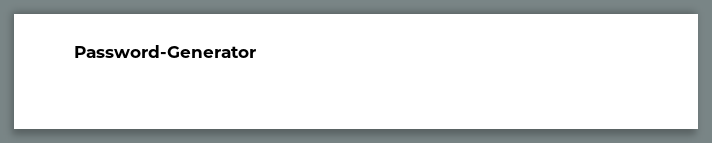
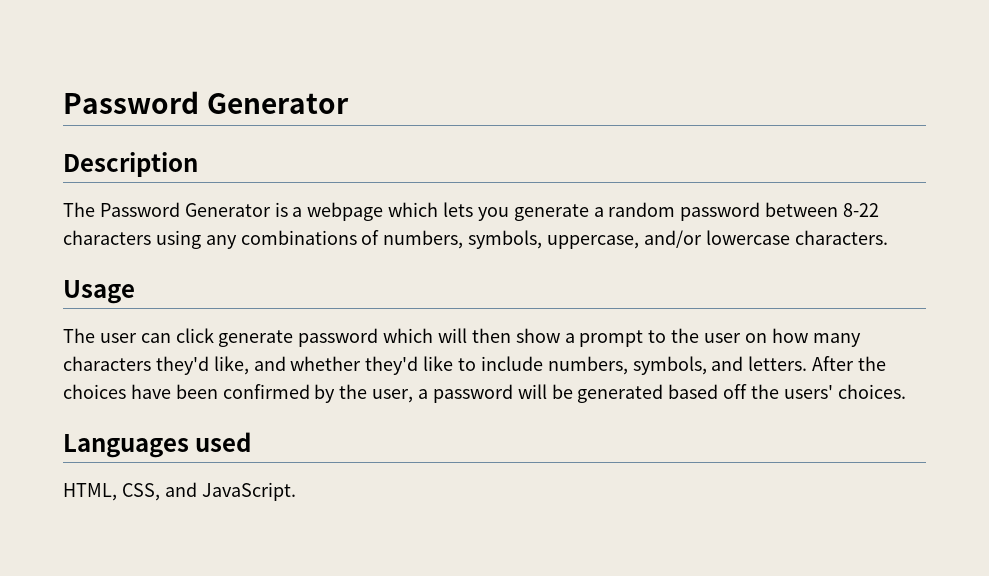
[74,45,256,58] Password-Generator -> [63,91,349,114] [63,152,198,177] [63,202,880,221] [63,230,888,249] [63,280,135,304] [63,328,861,347] [63,356,887,375] [63,384,906,403] [63,432,252,458] [63,482,296,501] Password Generator // Description // The Password Generator is a webpage which lets you generate a random password between 8-22 characters using any combinations of numbers, symbols, uppercase, and/or lowercase characters. // Usage // The user can click generate password which will then show a prompt to the user on how many characters they'd like, and whether they'd like to include numbers, symbols, and letters. After the choices have been confirmed by the user, a password will be generated based off the users' choices. // Languages used // HTML, CSS, and JavaScript.

